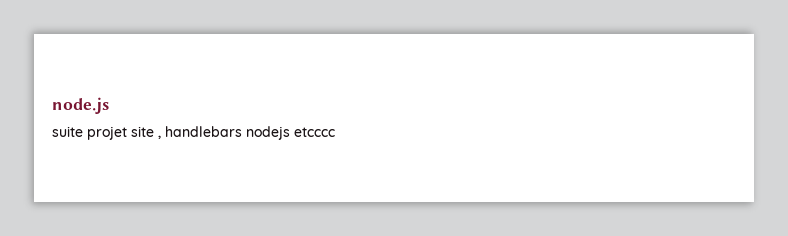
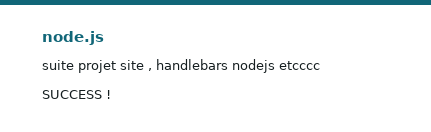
(335, 132) none -> [42,90,111,99] // SUCCESS !

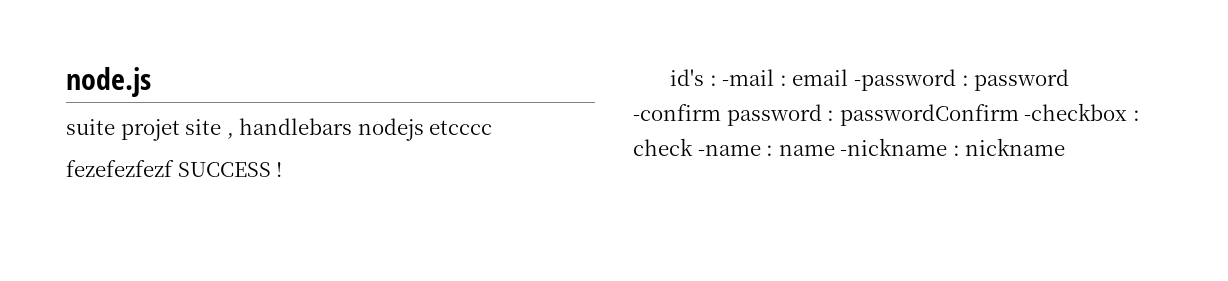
(320, 65) none -> [66,160,174,177] fezefezfezf
(111, 94) none -> [670,69,1070,91] [633,103,1140,126] [633,138,1066,156] // id's : -mail : email -password : password -confirm password : passwordConfirm -checkbox : check -name : name -nickname : nickname

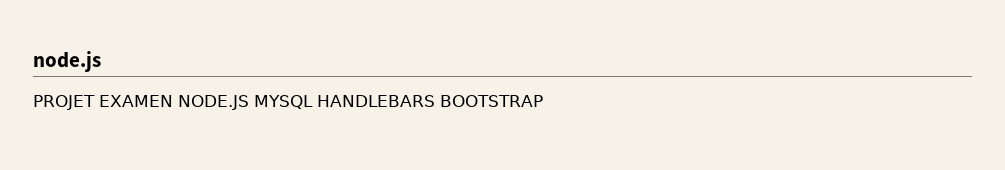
[66,118,493,141] [66,160,283,177] [670,69,1070,91] [633,103,1140,126] [633,138,1066,156] suite projet site , handlebars nodejs etcccc // fezefezfezf SUCCESS ! // id's : -mail : email -password : password -confirm password : passwordConfirm -checkbox : check -name : name -nickname : nickname -> [33,95,543,110] PROJET EXAMEN NODE.JS MYSQL HANDLEBARS BOOTSTRAP

